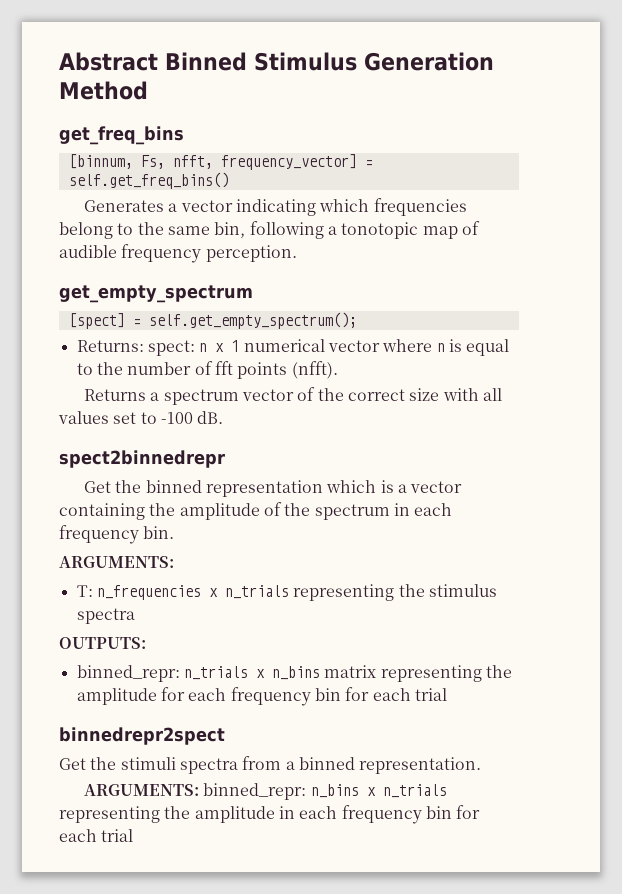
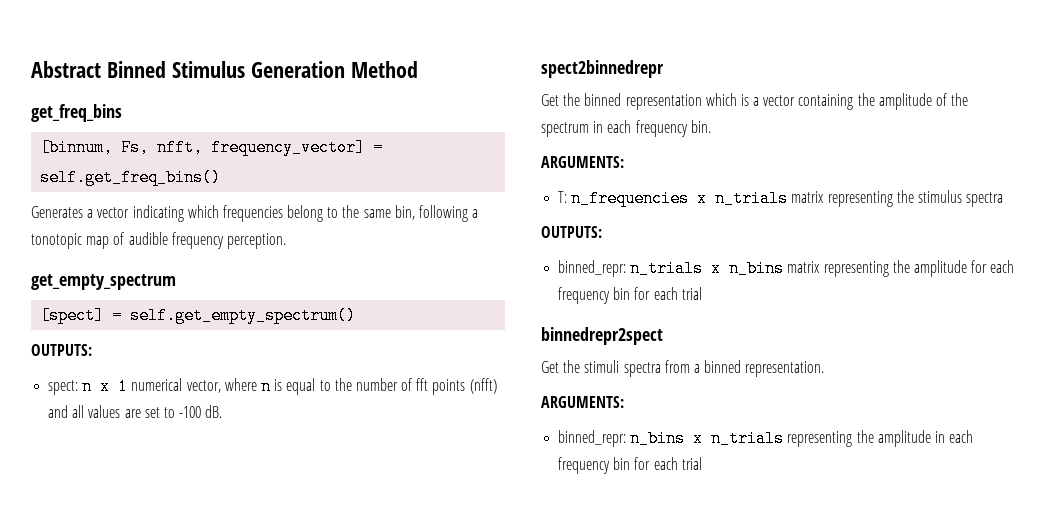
[148,312,357,329] [76,340,144,352] self.get_empty_spectrum(); // Returns: -> [130,307,357,324] [31,344,92,356] self.get_empty_spectrum() // OUTPUTS: //
[327,340,380,352] vector -> [186,380,221,393] vector,
[291,361,338,379] [84,387,479,405] (nfft). // Returns a spectrum vector of the correct size with -> [469,378,497,394] [48,405,69,418] (nfft) and
(109, 417) none -> [124,409,141,418] are
(289, 592) none -> [791,191,825,203] matrix
(200, 790) none -> (624, 402) //

